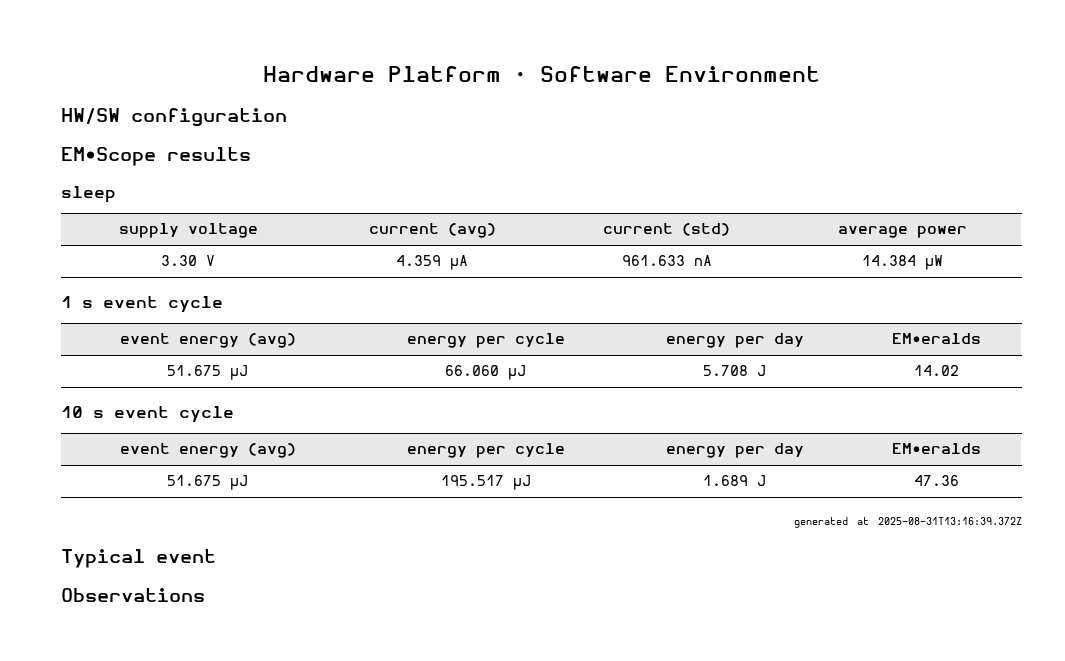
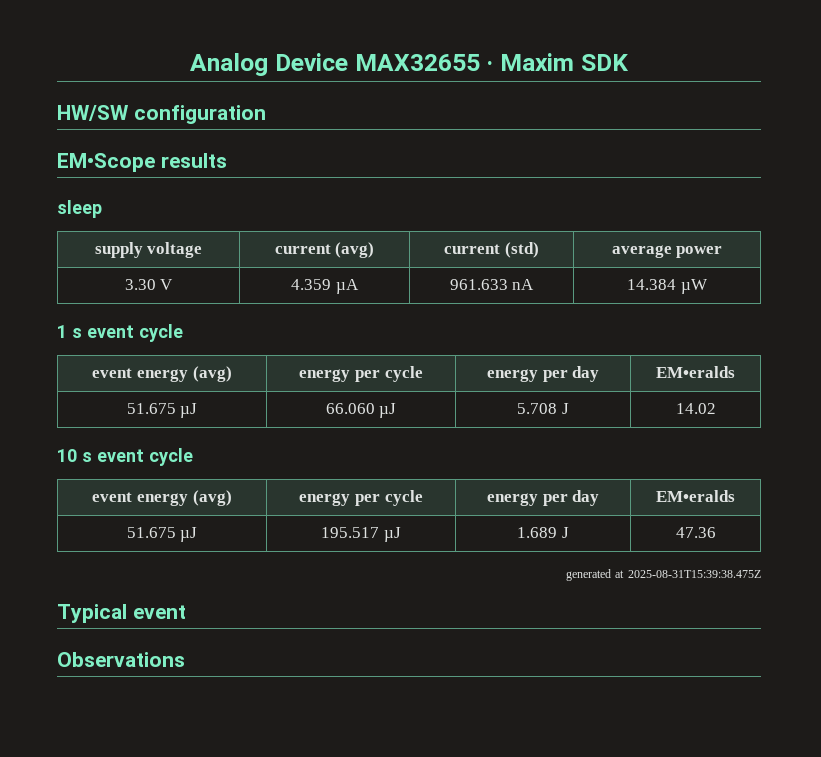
[263,66,820,82] Hardware Platform · Software Environment -> [190,53,629,76] Analog Device MAX32655 · Maxim SDK
[878,517,1022,525] 2025-08-31T13:16:39.372Z -> [628,570,761,578] 2025-08-31T15:39:38.475Z

